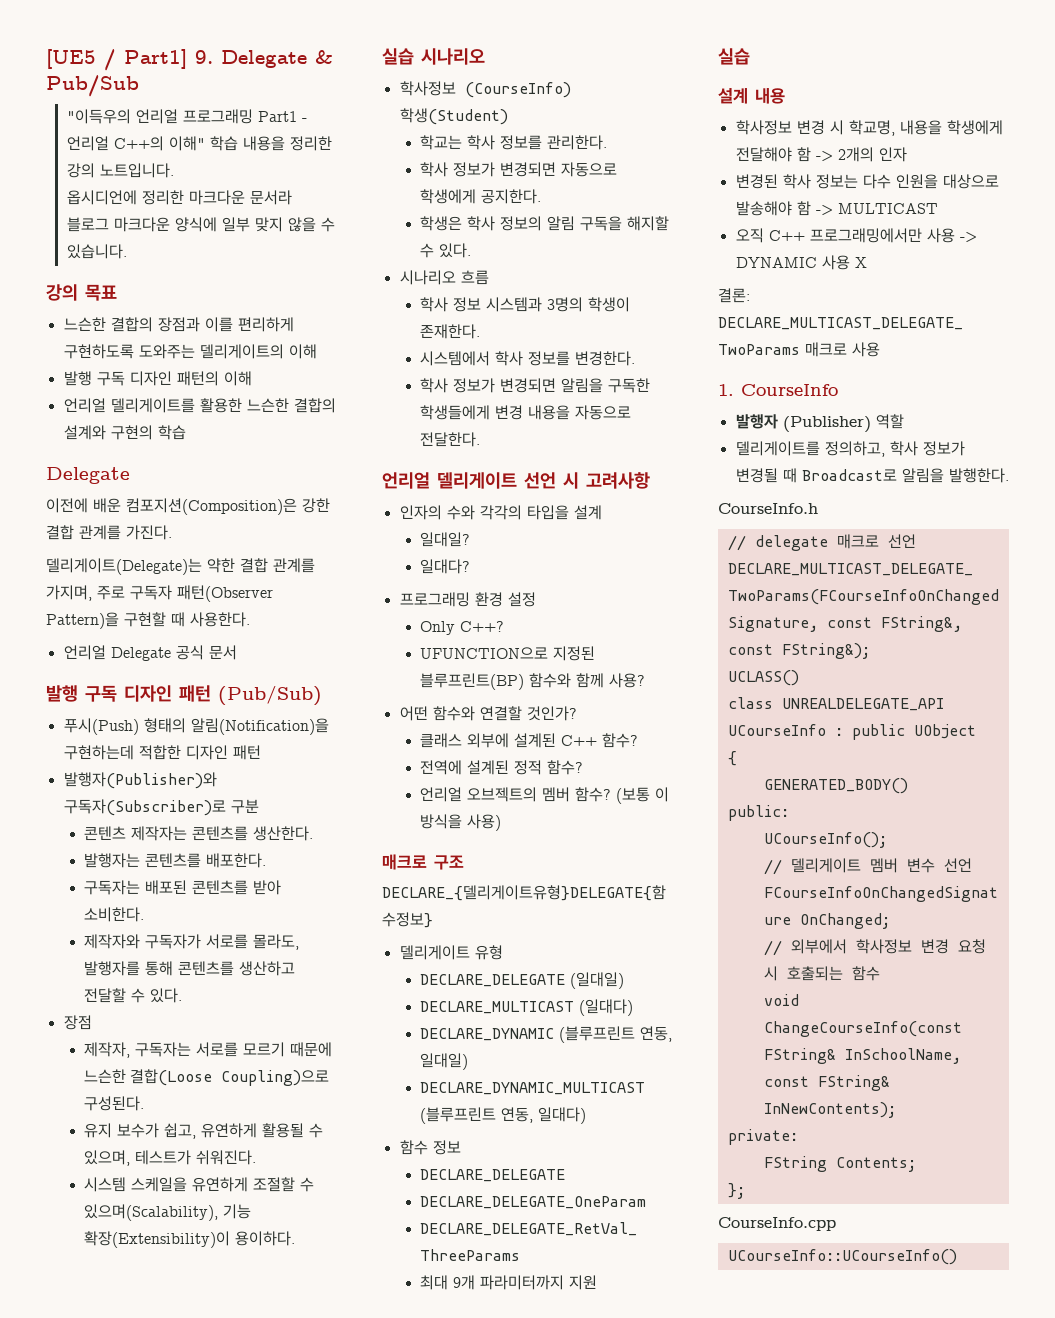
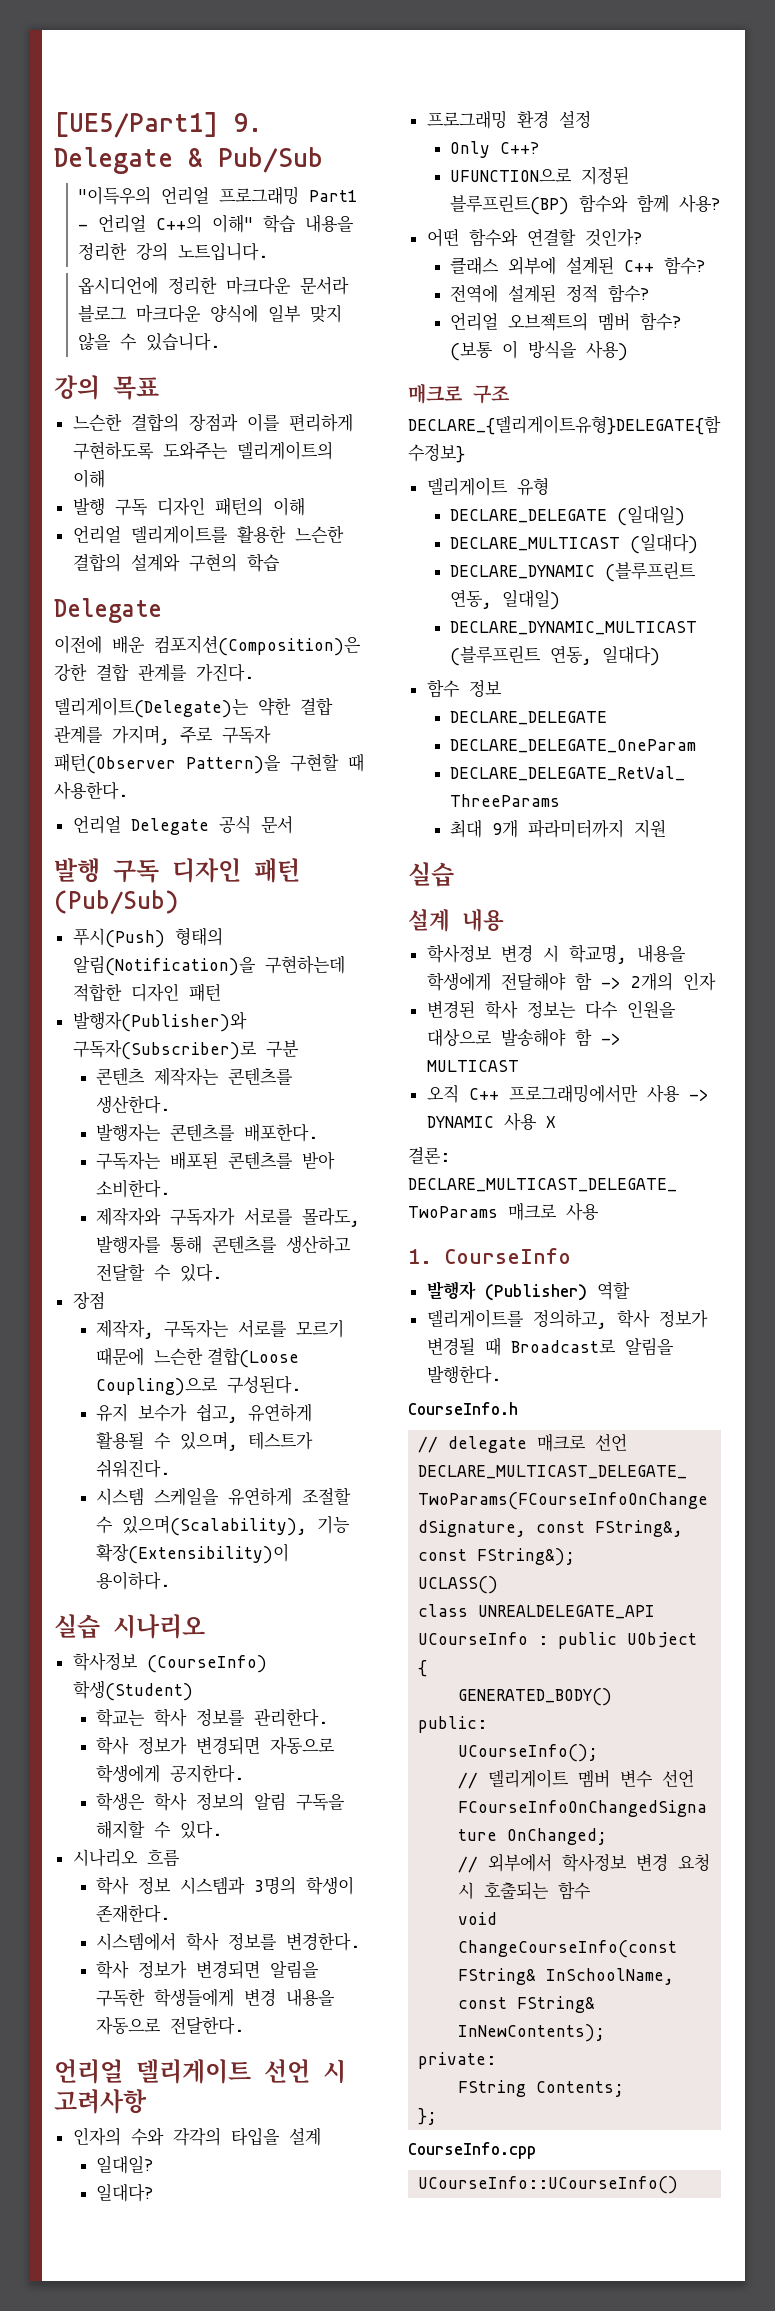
[46,49,187,71] [UE5 / Part1] -> [54,112,218,138] [UE5/Part1]

